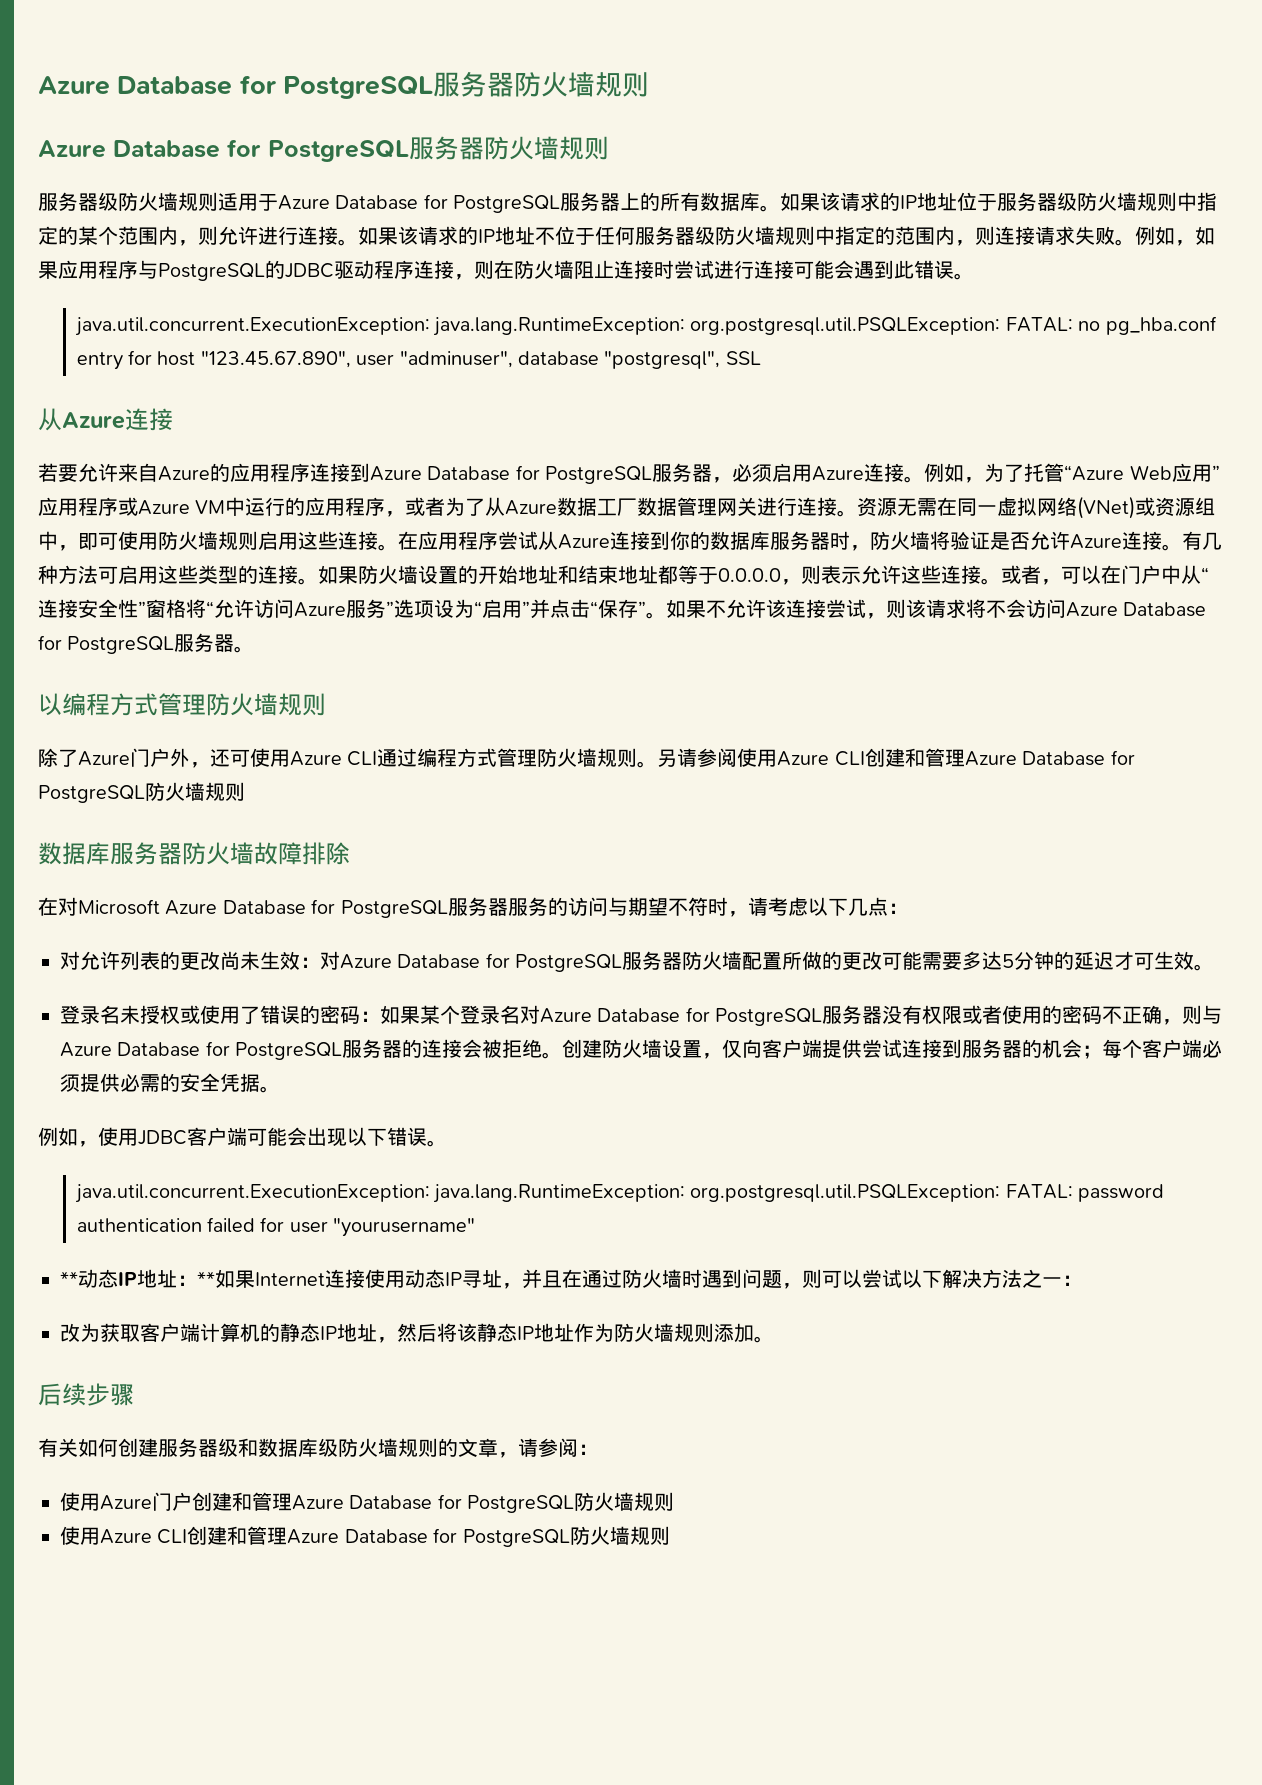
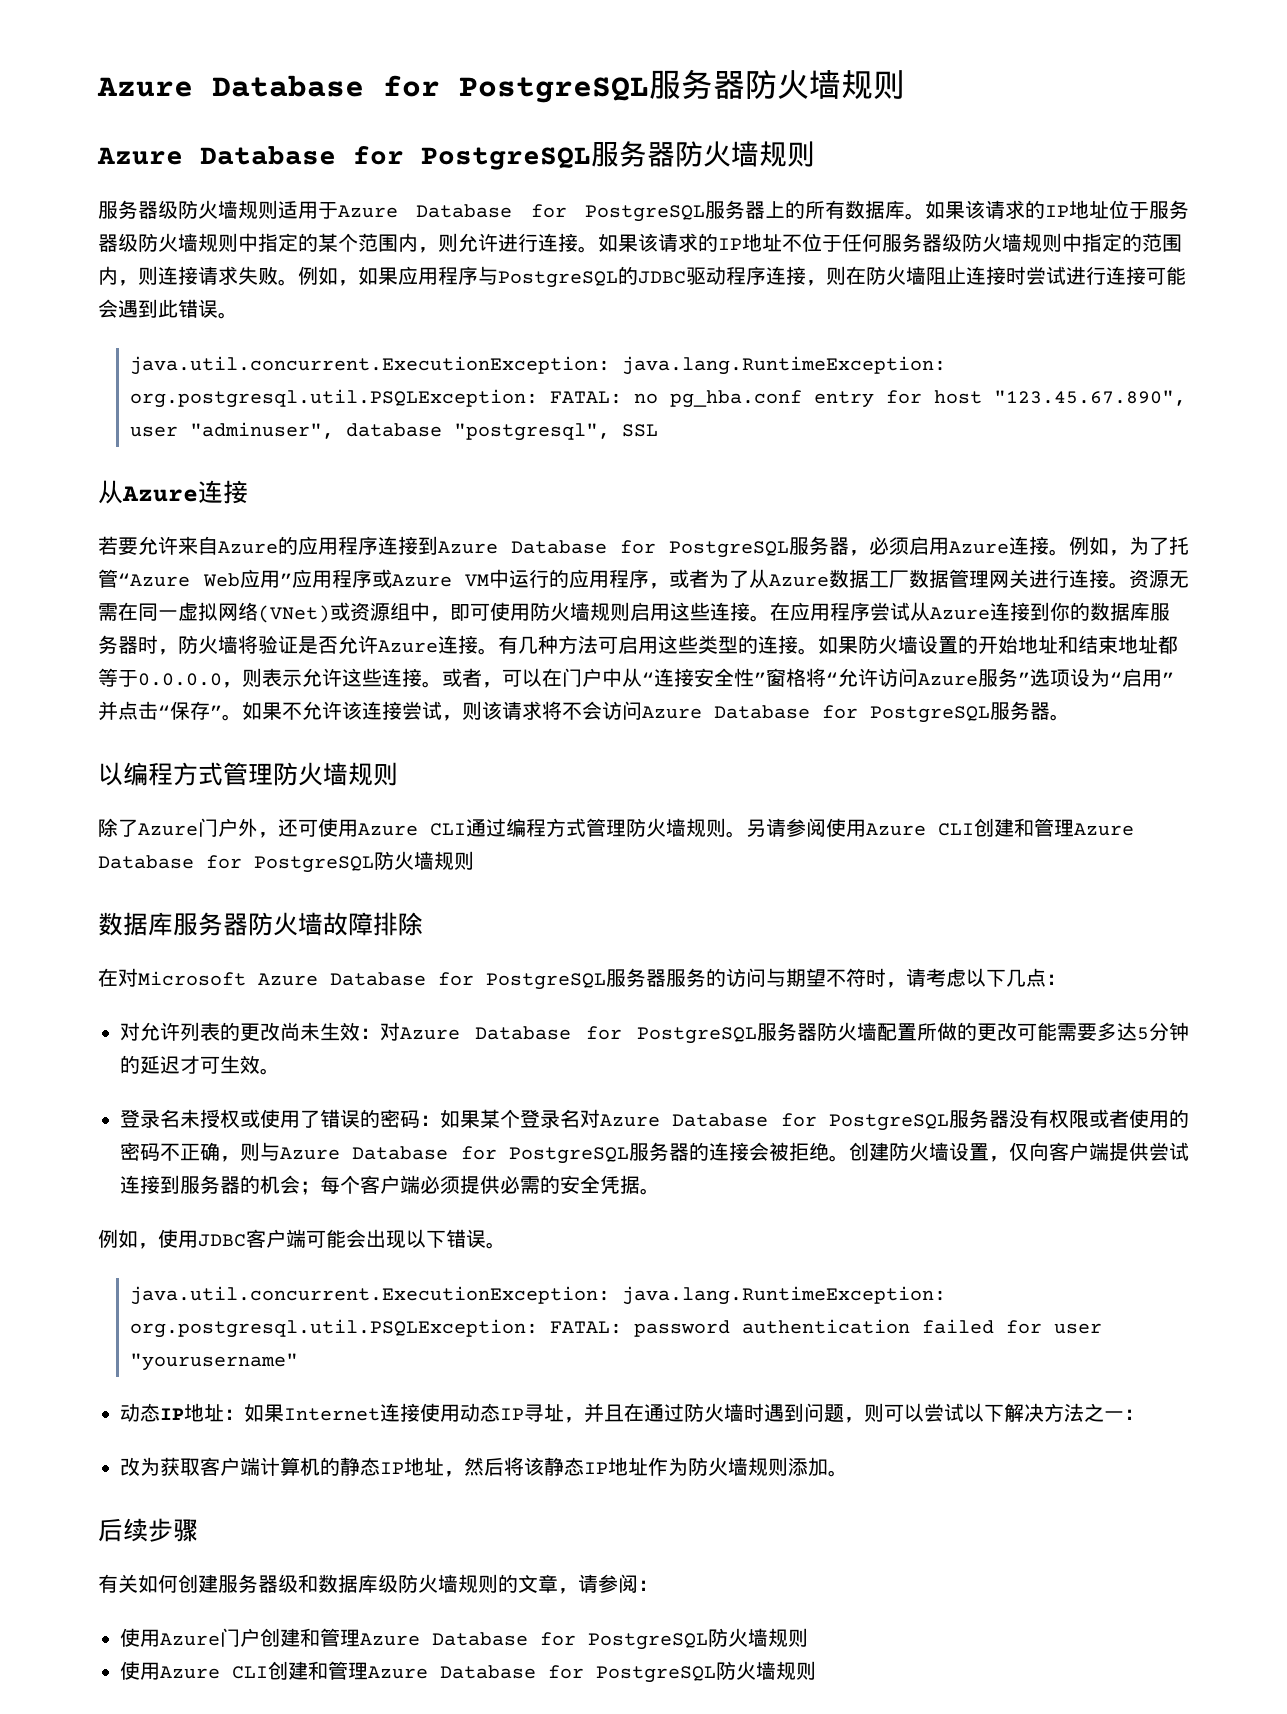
[60,1271,78,1286] ** -> (298, 1362) none
[197,1271,215,1286] ** -> (244, 1414) none

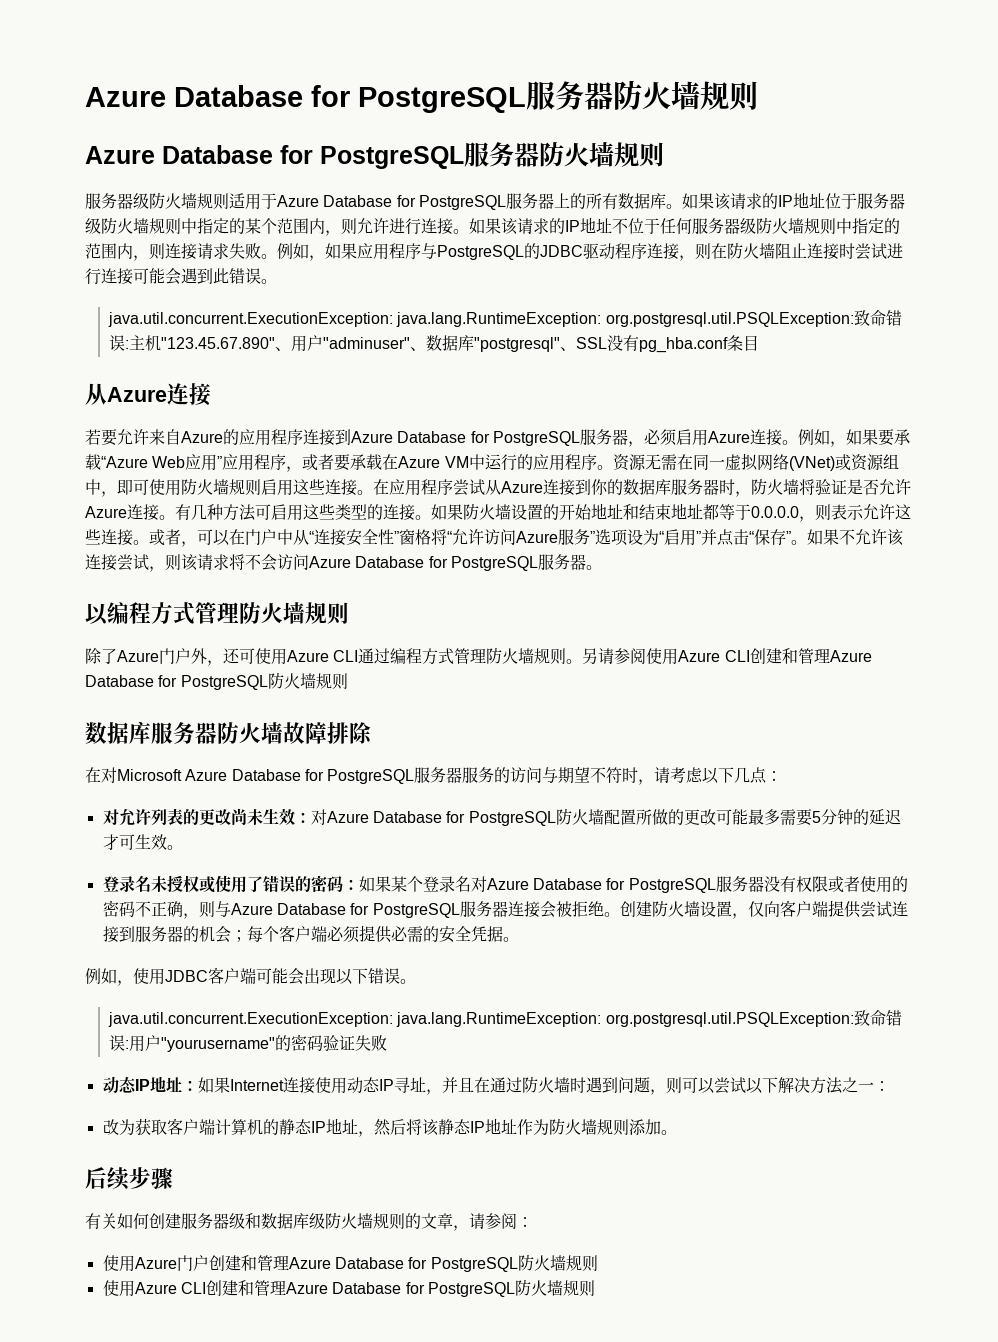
[549,390,1186,408] [129,422,658,441] FATAL: no pg_hba.conf entry for host "123.45.67.890", user "adminuser", database "postgresql", SSL -> [853,310,902,326] [108,335,759,353] 致命错误:主机"123.45.67.890"、用户"adminuser"、数据库"postgresql"、SSL没有pg_hba.conf条目
[1129,536,1189,555] [98,569,118,588] 为了托管 -> [845,429,910,446] [85,454,101,470] 如果要承载
[371,569,392,588] 或 -> [286,454,399,472] ，或者要承载在
[649,569,1109,589] ，或者为了从Azure数据工厂数据管理网关进行连接 -> (597, 462) none
[757,1022,817,1041] 服务器 -> (556, 818) none
[1057,1022,1137,1041] 需要多达 -> [747,809,812,826] 最多需要
[689,1142,709,1161] 的 -> (508, 909) none
[549,1319,1102,1337] [129,1353,298,1371] FATAL: password authentication failed for user "yourusername" -> [853,1010,902,1026] [108,1034,387,1052] 致命错误:用户"yourusername"的密码验证失败

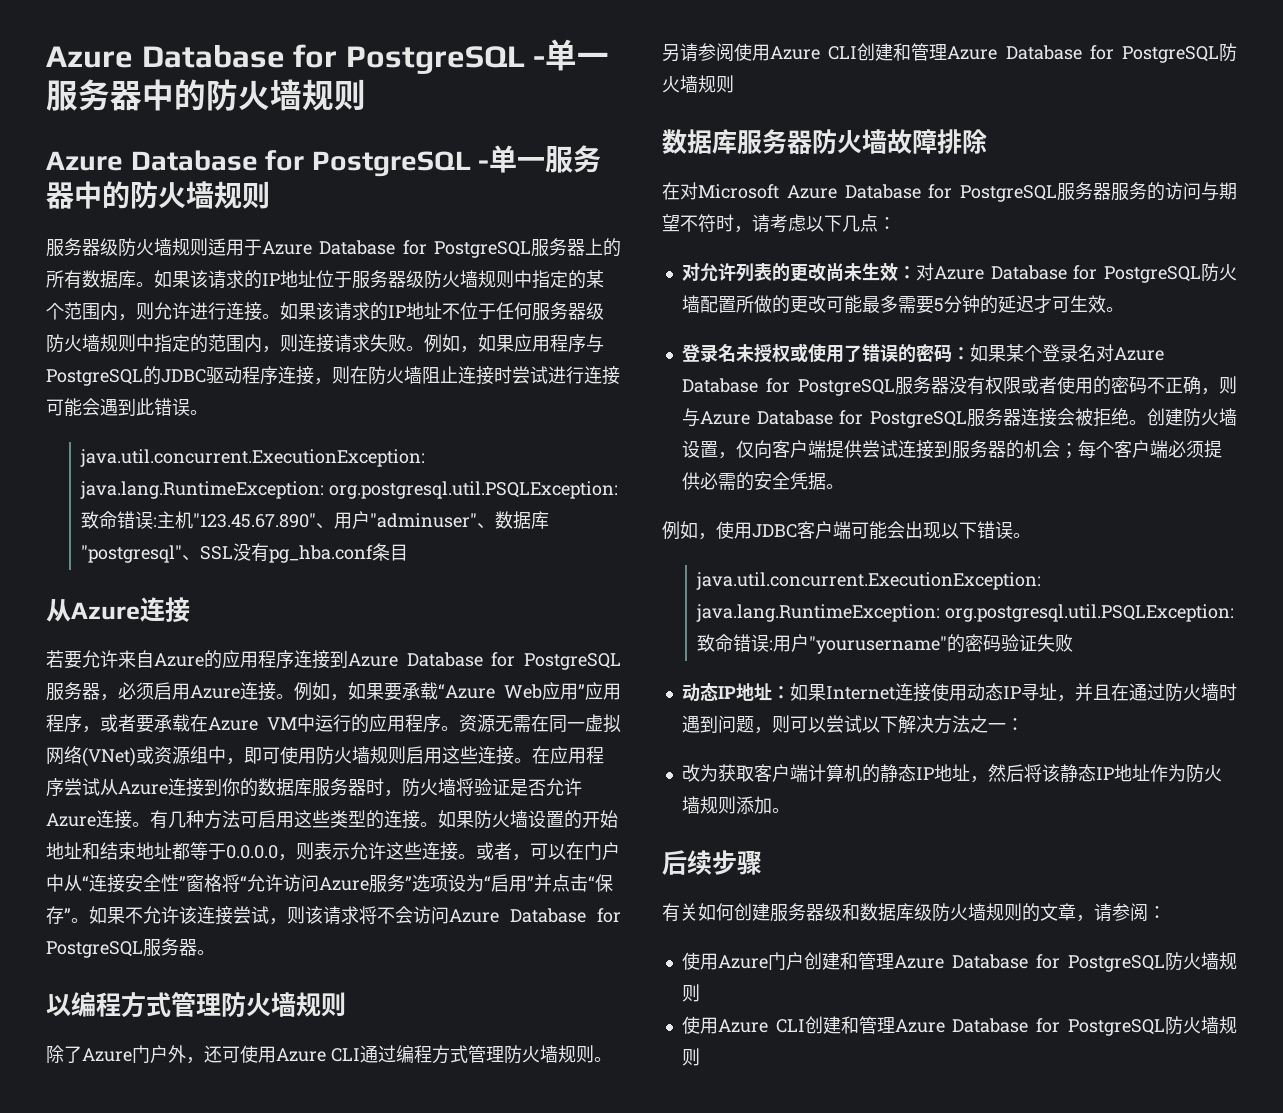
[85,81,613,113] Azure Database for PostgreSQL服务器 -> [46,39,610,74] [46,79,206,111] Azure Database for PostgreSQL -单一服务器中的
[464,142,539,167] 服务器 -> [478,145,602,173] [46,181,130,209] -单一服务器中的

